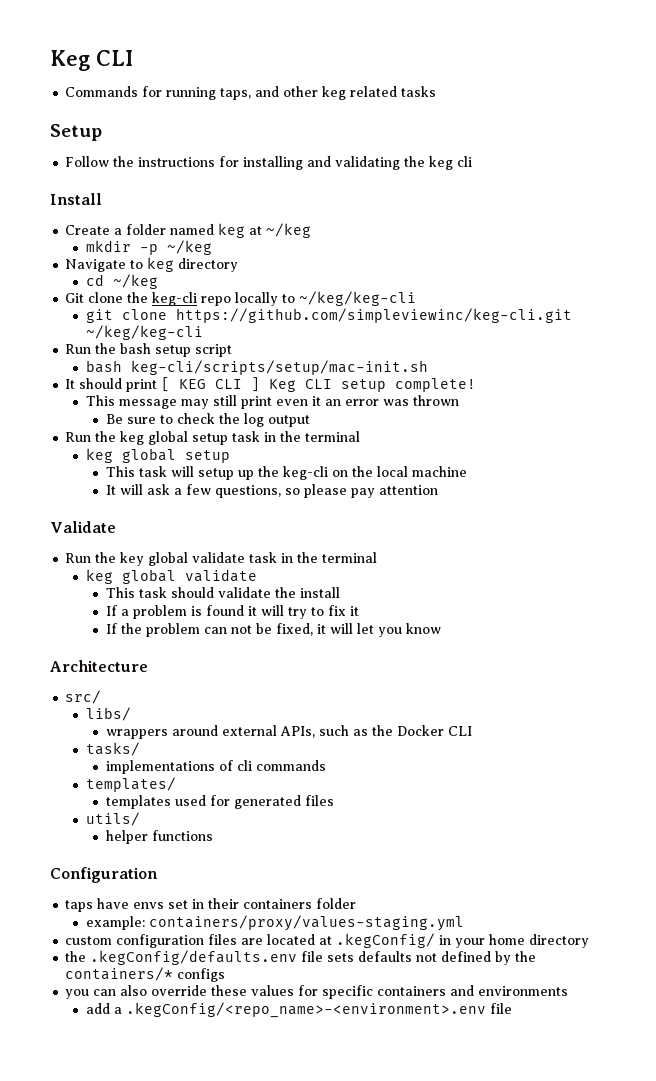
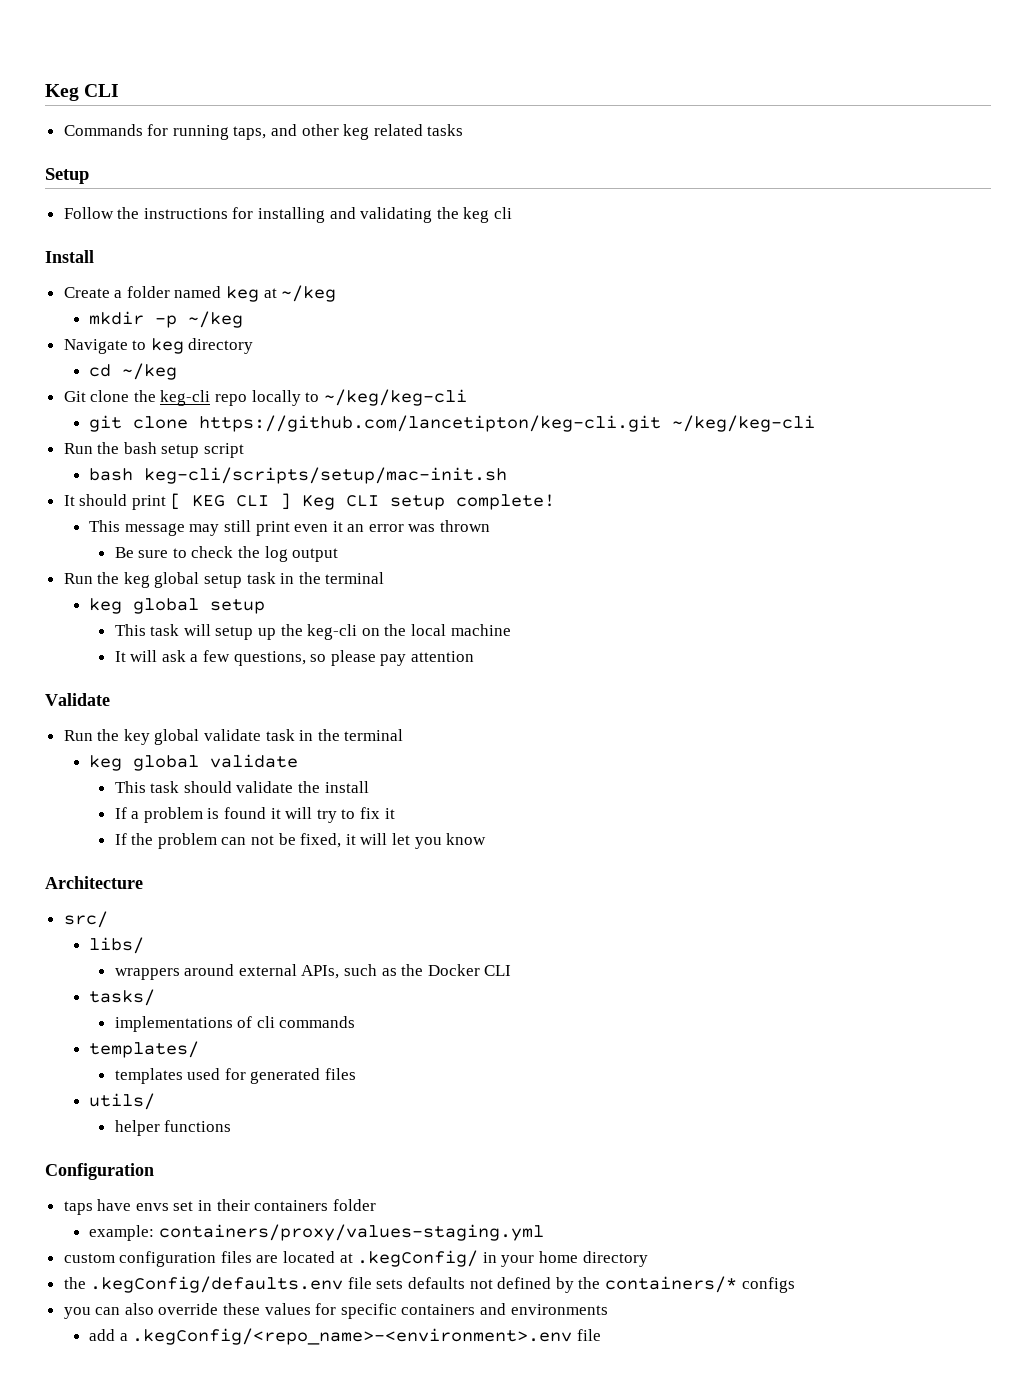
[175,308,572,323] https://github.com/simpleviewinc/keg-cli.git -> [199,415,662,432] https://github.com/lancetipton/keg-cli.git

